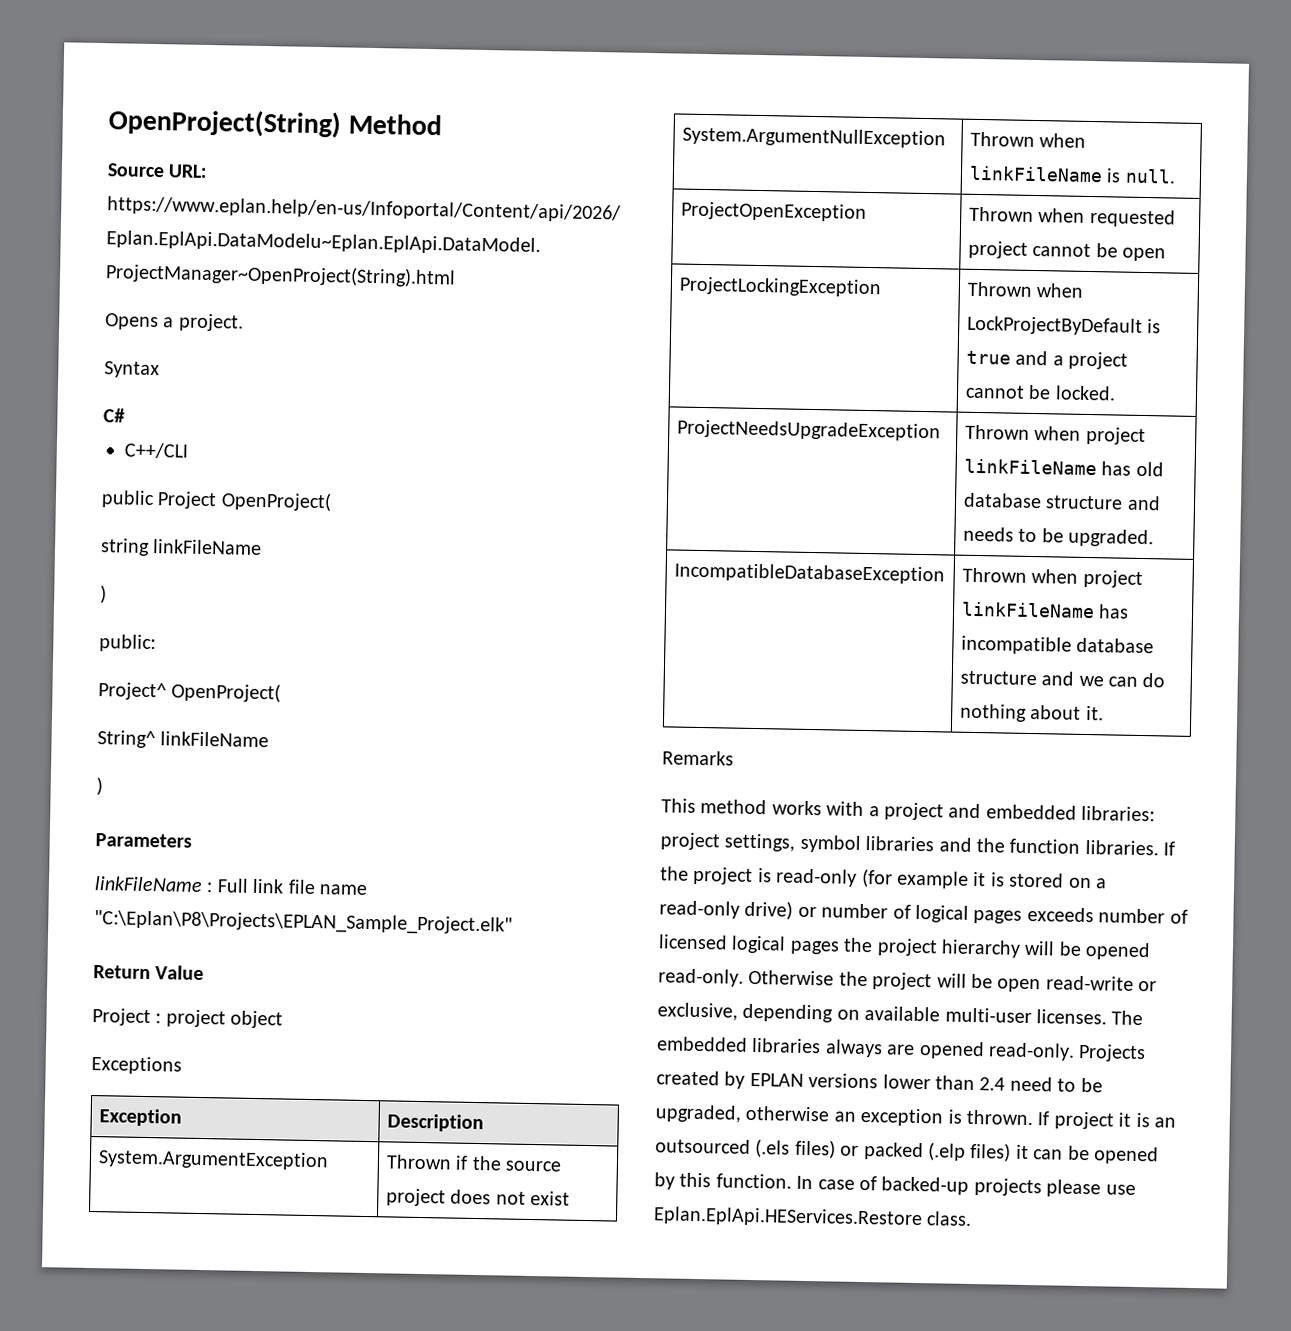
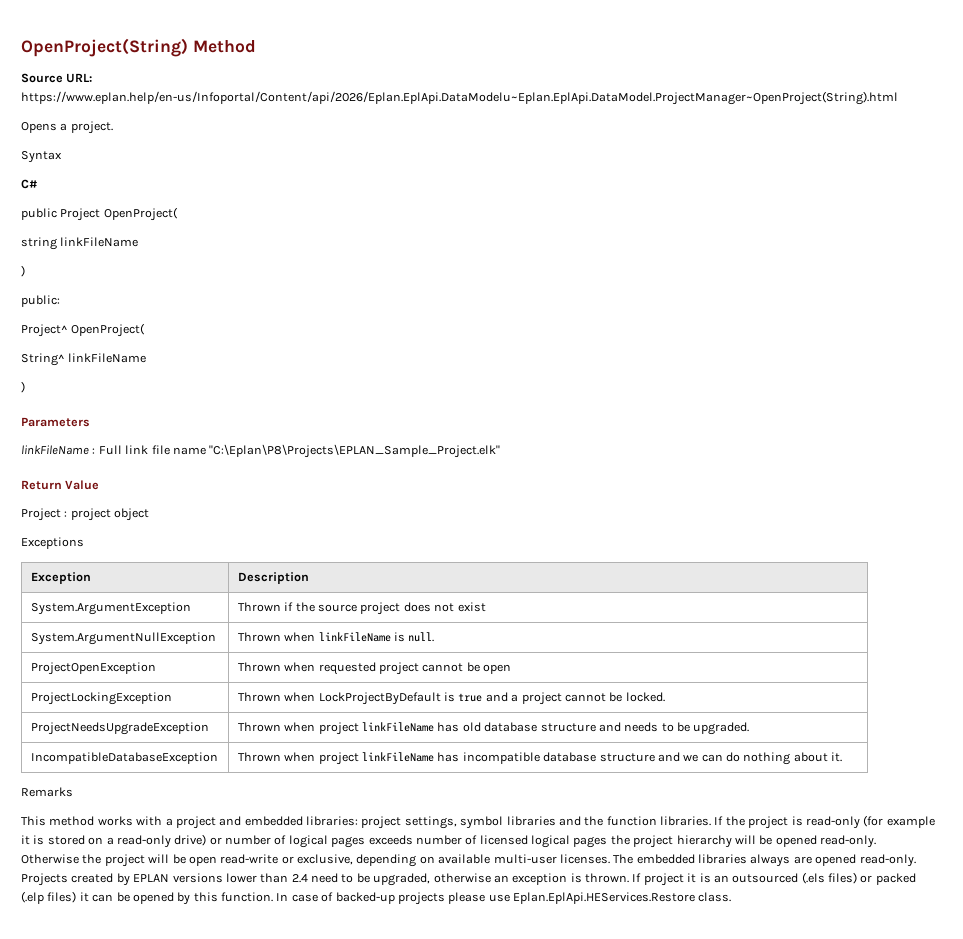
[124,442,188,459] // C++/CLI -> (37, 184) none

